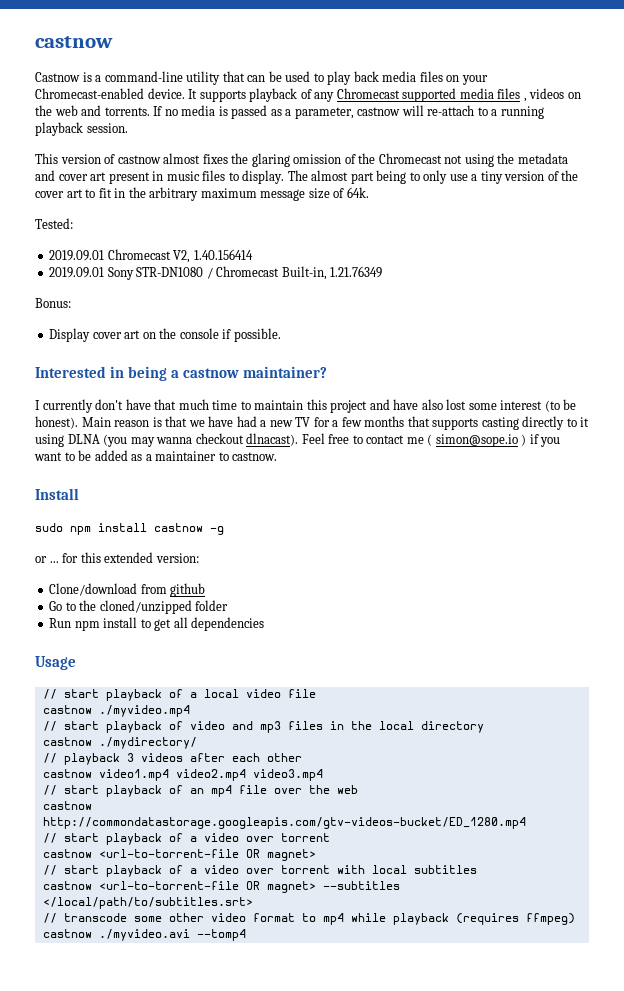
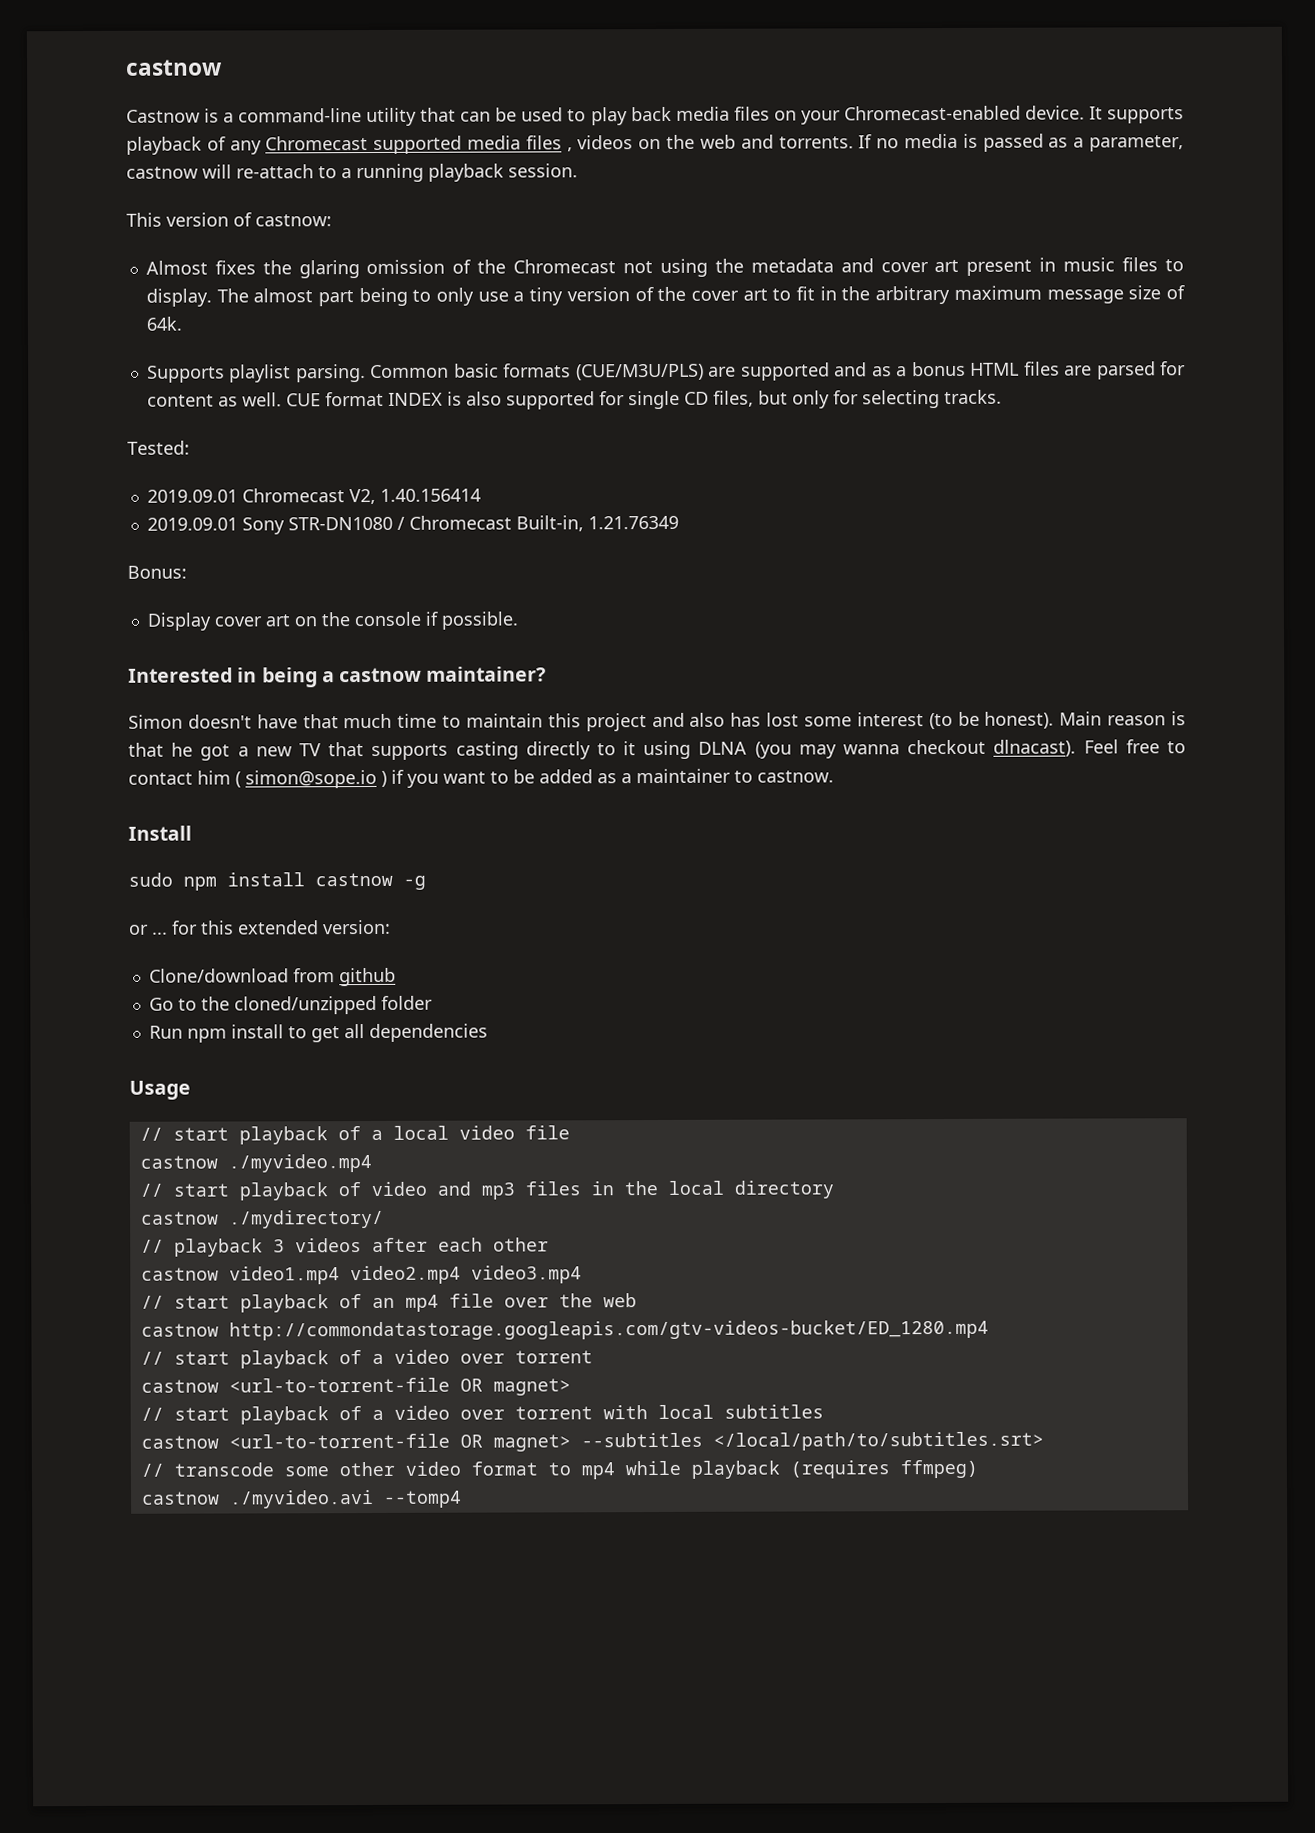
[117,153,201,164] castnow almost -> [255,214,332,227] [145,260,208,275] castnow: // Almost
(369, 192) none -> [146,361,1187,383] [146,389,1002,410] // Supports playlist parsing. Common basic formats (CUE/M3U/PLS) are supported and as a bonus HTML files are parsed for content as well. CUE format INDEX is also supported for single CD files, but only for selecting tracks.
[35,399,124,413] I currently don't -> [128,714,252,729] Simon doesn't
[393,399,443,410] have also -> [689,712,762,727] also has
[188,416,405,427] we have had a new TV for a few months -> [171,742,321,761] he got a new TV
[406,437,424,444] me -> [197,770,231,785] him

